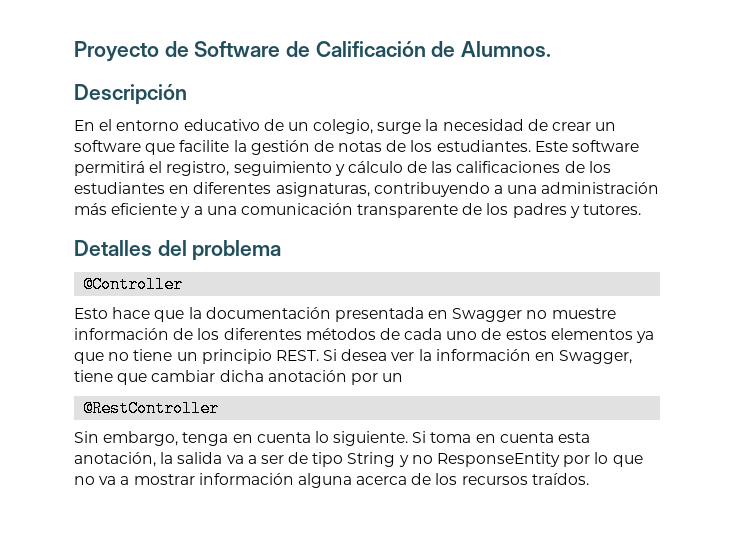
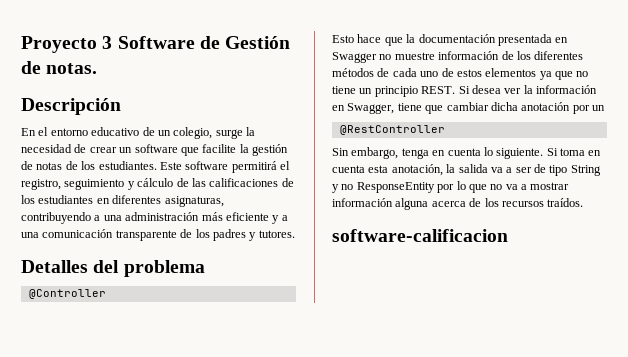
[164,41,189,57] de -> [102,36,113,49] 3
[315,41,552,57] Calificación de Alumnos. -> [225,36,291,49] [21,61,98,74] Gestión de notas.
(589, 479) none -> [332,229,508,242] // software-calificacion

